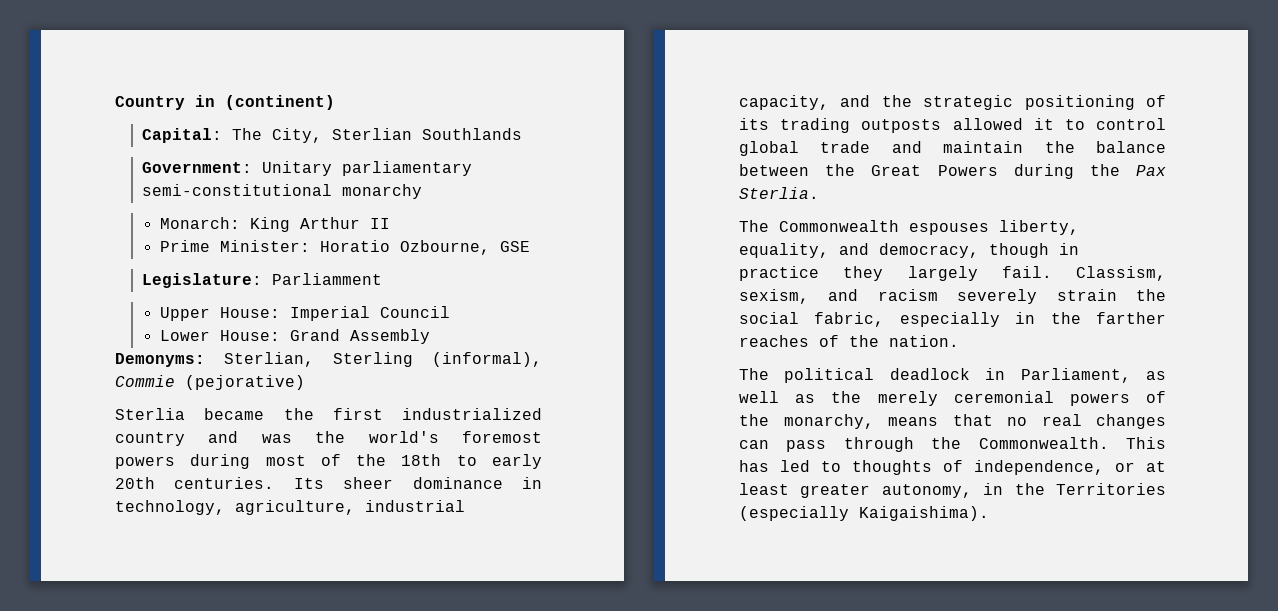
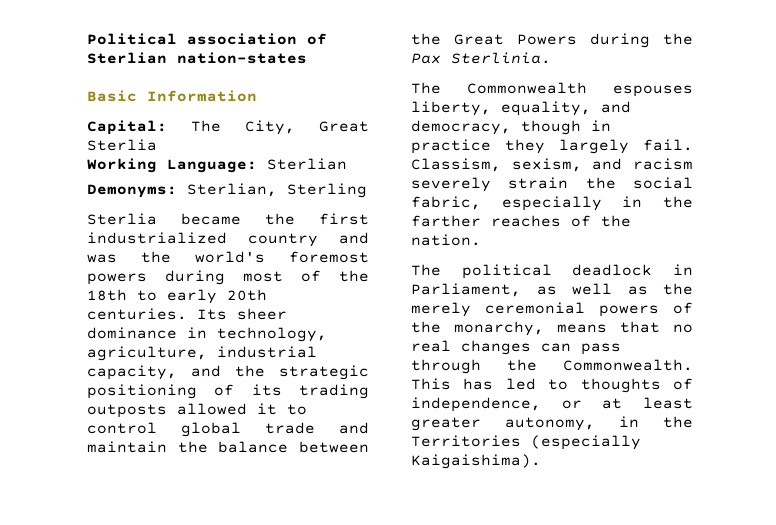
[115,95,335,110] [142,128,523,143] [142,161,473,176] [142,184,423,199] [159,217,390,232] [159,240,530,255] [142,273,383,288] [159,306,450,321] [159,329,430,344] Country in (continent) // Capital: The City, Sterlian Southlands // Government: Unitary parliamentary semi-constitutional monarchy // Monarch: King Arthur II // Prime Minister: Horatio Ozbourne, GSE // Legislature: Parliamment // Upper House: Imperial Council // Lower House: Grand Assembly -> [87,33,327,45] [87,52,307,64] [87,90,257,102] [87,120,369,135] [87,139,157,151] [87,158,347,173] Political association of Sterlian nation-states // Basic Information // Capital: The City, Great Sterlia // Working Language: Sterlian
[432,352,542,367] [115,375,305,390] (informal), Commie (pejorative) -> (367, 190) none
[739,187,819,199] Sterlia. -> [451,52,551,64] Sterlinia.

